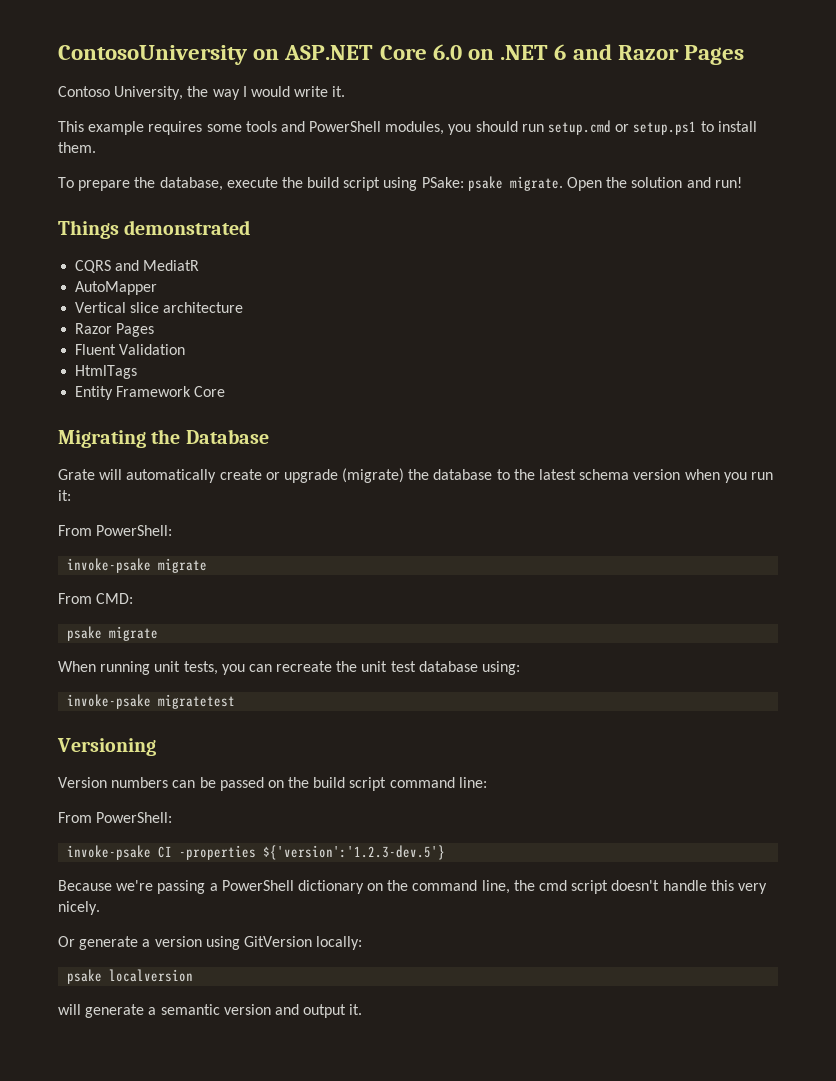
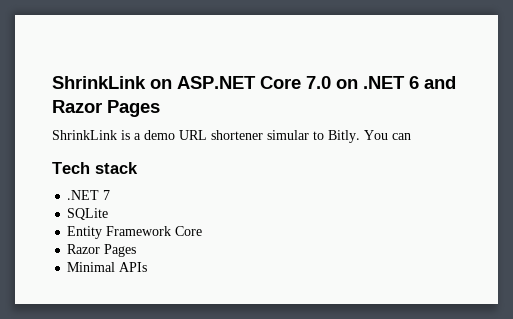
[58,45,247,65] ContosoUniversity -> [52,76,146,89] ShrinkLink
[432,44,462,60] 6.0 -> [306,76,331,89] 7.0
[58,86,346,100] [58,120,757,135] [58,142,96,153] [58,176,742,191] [58,220,251,239] [75,260,200,273] [75,281,158,295] [75,302,244,313] [75,323,155,337] [75,344,186,355] [75,365,138,379] [75,386,226,400] [58,429,269,448] [58,468,773,483] [58,490,71,501] [58,525,173,536] [67,558,208,573] [58,593,134,604] [67,626,159,641] [58,661,521,675] [67,694,236,709] [57,738,156,756] [58,777,487,791] [58,812,173,823] [67,845,446,860] [58,880,767,894] [58,901,100,915] [58,936,363,950] [67,969,194,984] [58,1004,363,1018] Contoso University, the way I would write it. // This example requires some tools and PowerShell modules, you should run setup.cmd or setup.ps1 to install them. // To prepare the database, execute the build script using PSake: psake migrate. Open the solution and run! // Things demonstrated // CQRS and MediatR // AutoMapper // Vertical slice architecture // Razor Pages // Fluent Validation // HtmlTags // Entity Framework Core // Migrating the Database // Grate will automatically create or upgrade (migrate) the database to the latest schema version when you run it: // From PowerShell: // invoke-psake migrate // From CMD: // psake migrate // When running unit tests, you can recreate the unit test database using: // invoke-psake migratetest // Versioning // Version numbers can be passed on the build script command line: // From PowerShell: // invoke-psake CI -properties ${'version':'1.2.3-dev.5'} // Because we're passing a PowerShell dictionary on the command line, the cmd script doesn't handle this very nicely. // Or generate a version using GitVersion locally: // psake localversion // will generate a semantic version and output it. -> [52,130,411,143] [52,162,138,174] [67,190,111,200] [67,208,109,220] [67,226,203,239] [67,244,137,257] [67,262,148,272] ShrinkLink is a demo URL shortener simular to Bitly. You can // Tech stack // .NET 7 // SQLite // Entity Framework Core // Razor Pages // Minimal APIs

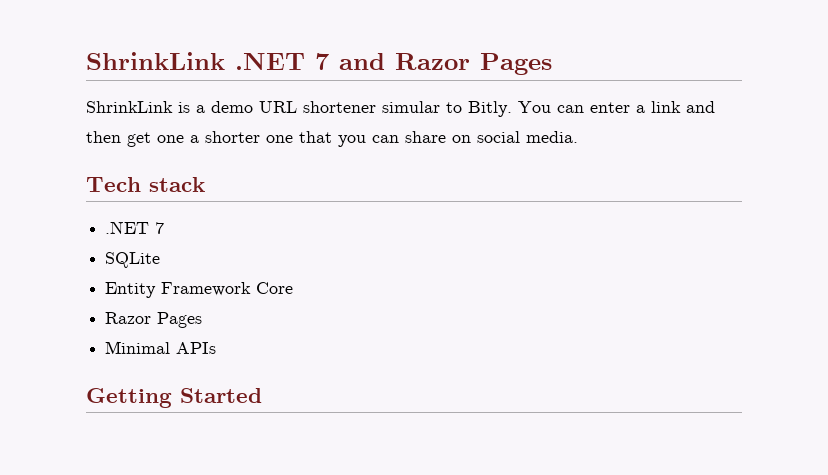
[52,76,419,89] ShrinkLink on ASP.NET Core 7.0 on .NET 6 -> [86,52,329,70] ShrinkLink .NET 7
(411, 136) none -> [590,101,715,113] [86,131,578,147] enter a link and then get one a shorter one that you can share on social media.
(148, 267) none -> [86,388,262,408] // Getting Started

